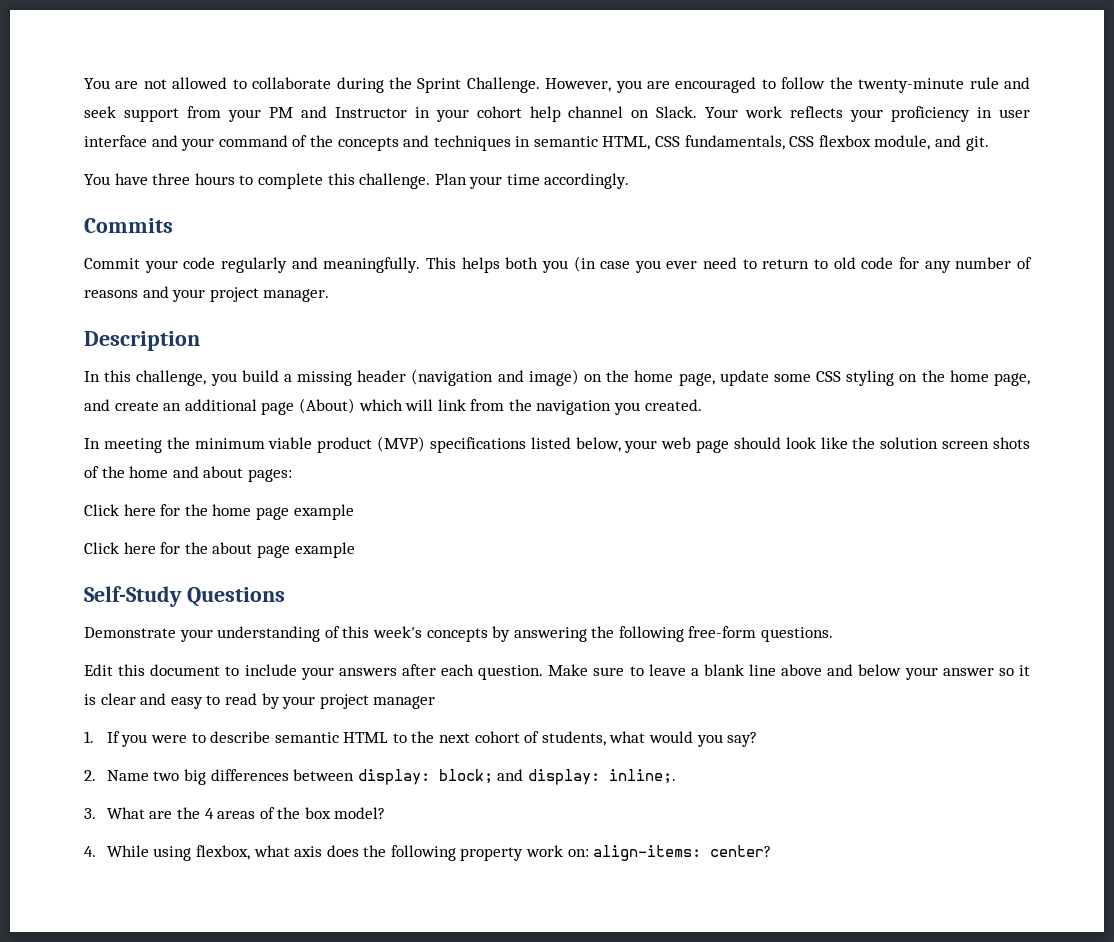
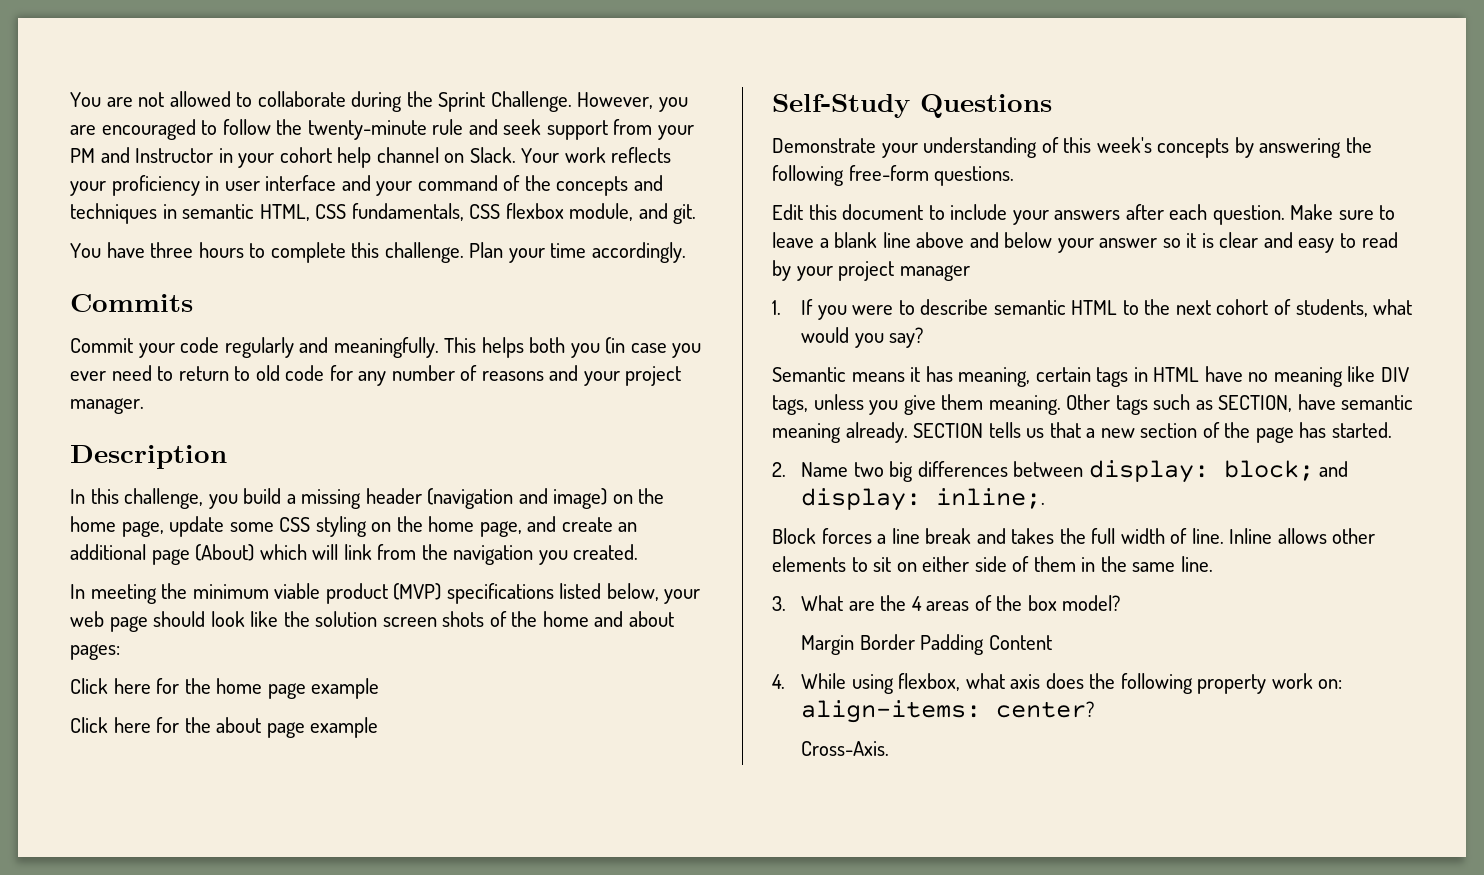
(758, 739) none -> [772,366,1409,387] [772,394,1414,415] [772,422,1392,443] // Semantic means it has meaning, certain tags in HTML have no meaning like DIV tags, unless you give them meaning. Other tags such as SECTION, have semantic meaning already. SECTION tells us that a new section of the page has started.
(676, 776) none -> [772,528,1376,544] [772,556,1213,572] // Block forces a line break and takes the full width of line. Inline allows other elements to sit on either side of them in the same line.
(386, 813) none -> [801,634,1052,655] // Margin Border Padding Content
(772, 851) none -> [801,741,890,756] // Cross-Axis.

